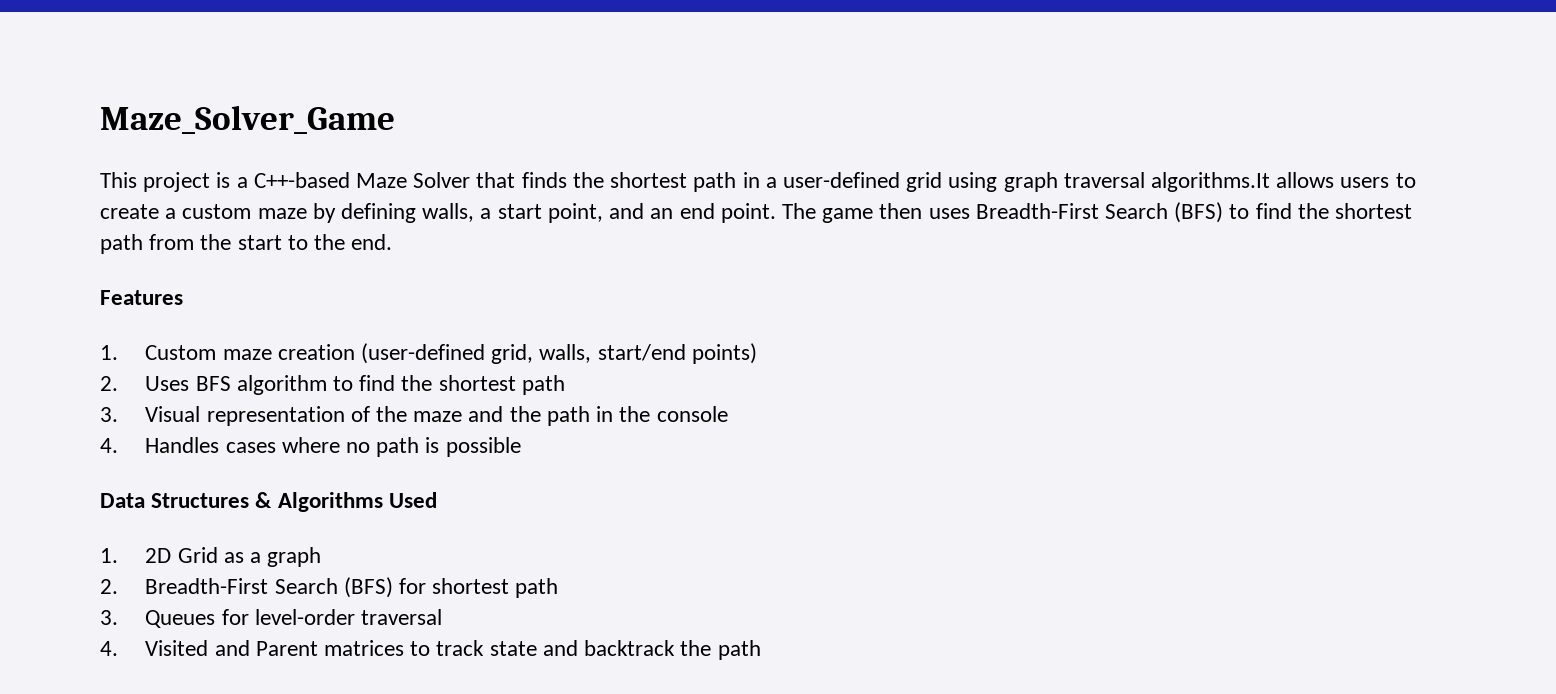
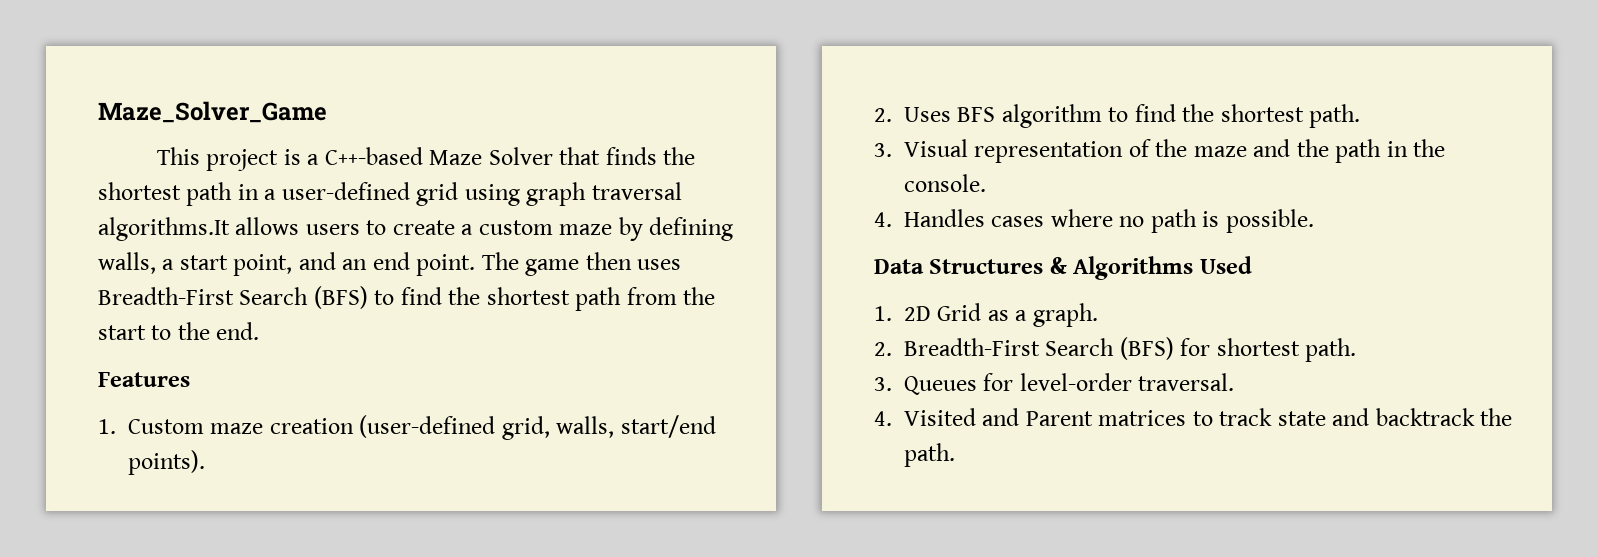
[691,343,757,364] points) -> [128,450,205,475] points).
[521,375,565,395] path -> [1309,104,1361,128] path.
[656,406,728,422] console -> [904,174,986,192] console.
[445,437,521,457] possible -> [1225,209,1314,233] possible.
[267,547,322,567] graph -> [1032,303,1098,327] graph.
[515,578,559,598] path -> [1305,338,1357,362] path.
[361,609,443,625] traversal -> [1138,373,1235,391] traversal.
[717,640,761,660] path -> [904,443,955,467] path.

